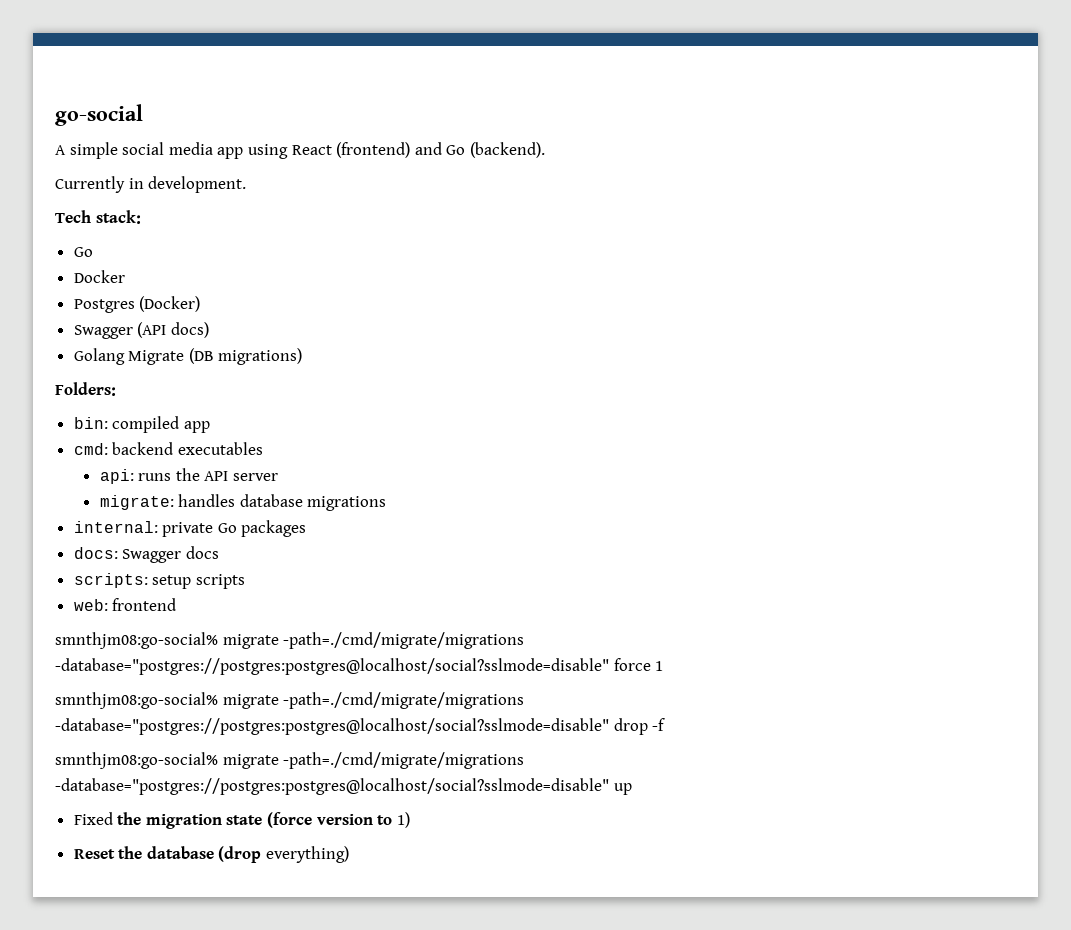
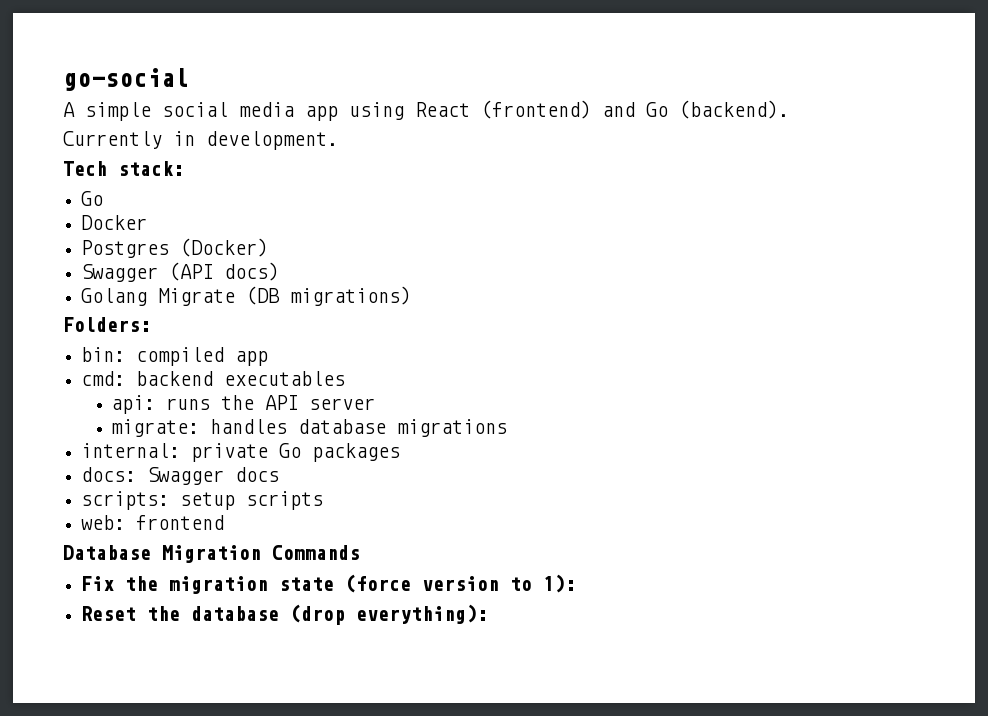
[55,632,525,649] [55,658,664,675] [55,692,525,709] [55,718,666,735] [55,752,525,769] [55,778,632,795] [73,812,113,825] smnthjm08:go-social% migrate -path=./cmd/migrate/migrations -database="postgres://postgres:postgres@localhost/social?sslmode=disable" force 1 // smnthjm08:go-social% migrate -path=./cmd/migrate/migrations -database="postgres://postgres:postgres@localhost/social?sslmode=disable" drop -f // smnthjm08:go-social% migrate -path=./cmd/migrate/migrations -database="postgres://postgres:postgres@localhost/social?sslmode=disable" up // Fixed -> [63,545,360,563] [81,576,115,591] Database Migration Commands // Fix
[396,812,410,828] 1) -> [543,574,577,593] 1):
[266,846,350,863] everything) -> [356,604,489,624] everything):

